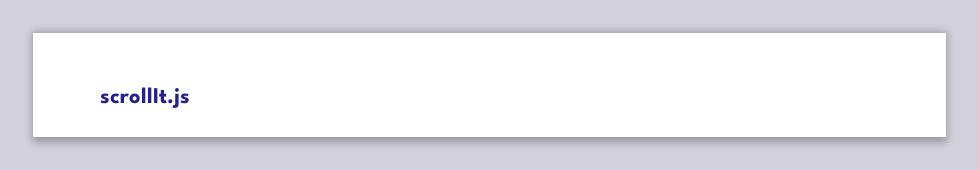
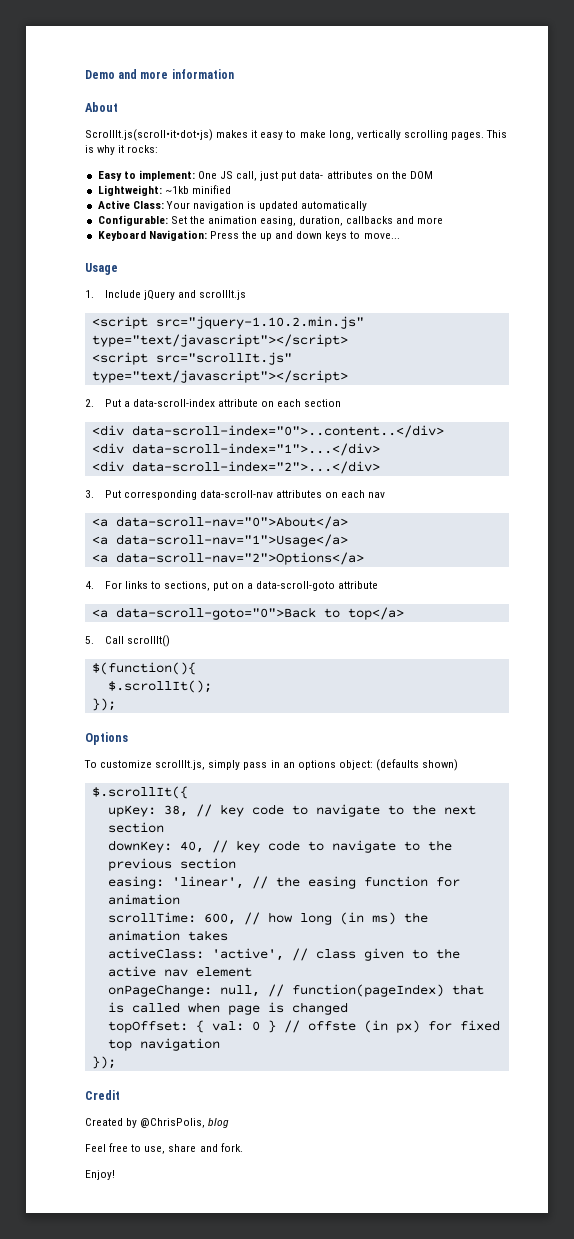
[100,87,190,108] scrollIt.js -> [85,69,234,79] [85,102,118,112] [85,129,508,141] [85,145,159,155] [97,170,433,181] [97,185,231,196] [97,200,368,211] [97,215,444,226] [97,230,400,241] [85,263,118,275] [85,290,246,300] [91,316,364,329] [91,334,348,347] [91,352,292,365] [91,370,348,383] [85,399,342,407] [91,425,444,438] [91,443,380,456] [91,461,380,474] [85,490,386,500] [91,516,348,529] [91,534,348,547] [91,552,364,565] [85,581,379,591] [91,607,404,620] [85,635,170,647] [91,662,196,675] [107,680,212,693] [91,698,116,711] [85,732,128,745] [84,759,459,771] [91,786,188,799] [107,804,476,817] [107,822,164,833] [107,840,452,853] [107,858,236,871] [107,876,460,889] [107,894,180,905] [107,912,428,925] [107,930,228,941] [107,948,460,961] [107,966,252,977] [107,984,484,997] [107,1002,348,1015] [107,1020,500,1033] [107,1038,220,1051] [91,1056,116,1069] [85,1090,120,1100] [85,1118,230,1128] [85,1143,243,1154] [85,1170,115,1180] Demo and more information // About // ScrollIt.js(scroll•it•dot•js) makes it easy to make long, vertically scrolling pages. This is why it rocks: // Easy to implement: One JS call, just put data- attributes on the DOM // Lightweight: ~1kb minified // Active Class: Your navigation is updated automatically // Configurable: Set the animation easing, duration, callbacks and more // Keyboard Navigation: Press the up and down keys to move... // Usage // 1. Include jQuery and scrollIt.js // <script src="jquery-1.10.2.min.js" type="text/javascript"></script> // <script src="scrollIt.js" type="text/javascript"></script> // 2. Put a data-scroll-index attribute on each section // <div data-scroll-index="0">..content..</div> // <div data-scroll-index="1">...</div> // <div data-scroll-index="2">...</div> // 3. Put corresponding data-scroll-nav attributes on each nav // <a data-scroll-nav="0">About</a> // <a data-scroll-nav="1">Usage</a> // <a data-scroll-nav="2">Options</a> // 4. For links to sections, put on a data-scroll-goto attribute // <a data-scroll-goto="0">Back to top</a> // 5. Call scrollIt() // $(function(){ // $.scrollIt(); // }); // Options // To customize scrollIt.js, simply pass in an options object: (defaults shown) // $.scrollIt({ // upKey: 38, // key code to navigate to the next section // downKey: 40, // key code to navigate to the previous section // easing: 'linear', // the easing function for animation // scrollTime: 600, // how long (in ms) the animation takes // activeClass: 'active', // class given to the active nav element // onPageChange: null, // function(pageIndex) that is called when page is changed // topOffset: { val: 0 } // offste (in px) for fixed top navigation // }); // Credit // Created by @ChrisPolis, blog // Feel free to use, share and fork. // Enjoy!

